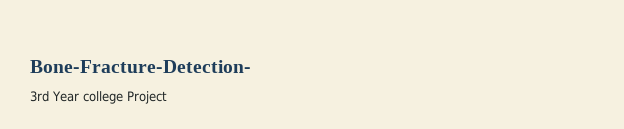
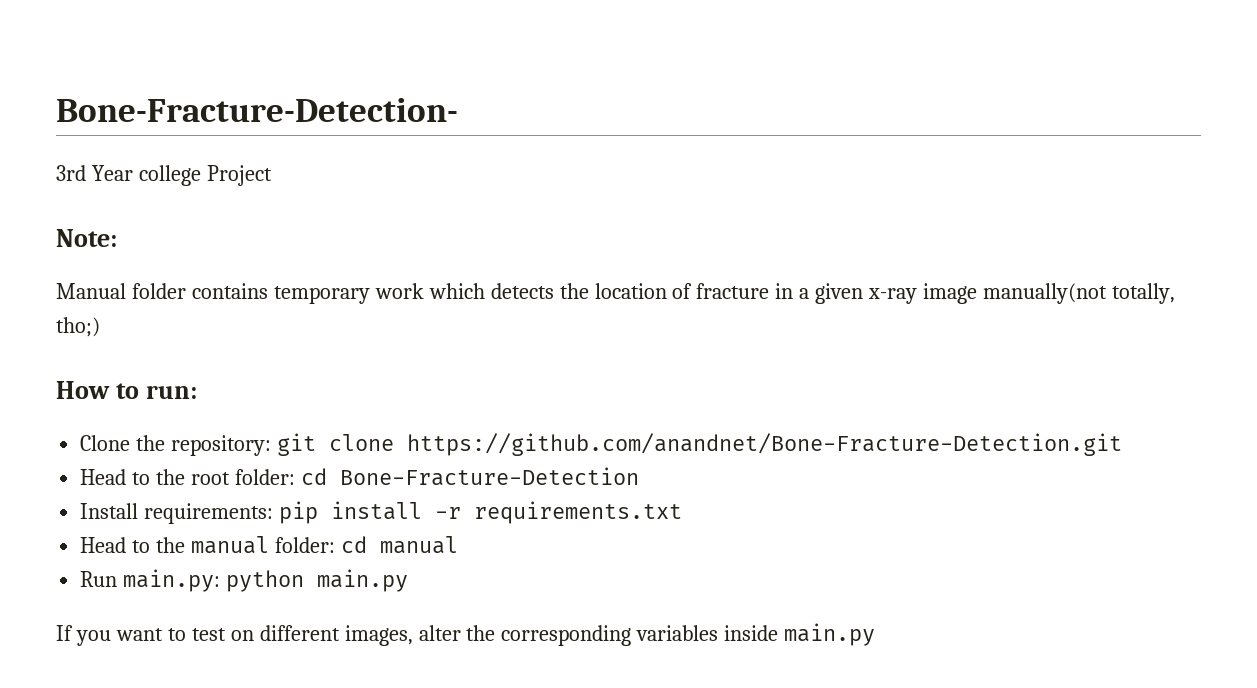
(167, 97) none -> [56,229,117,247] [56,283,1175,304] [56,317,100,337] [56,381,197,399] [80,433,1123,456] [80,467,639,486] [80,501,683,524] [80,536,458,554] [80,569,409,592] [56,623,876,646] // Note: // Manual folder contains temporary work which detects the location of fracture in a given x-ray image manually(not totally, tho;) // How to run: // Clone the repository: git clone https://github.com/anandnet/Bone-Fracture-Detection.git // Head to the root folder: cd Bone-Fracture-Detection // Install requirements: pip install -r requirements.txt // Head to the manual folder: cd manual // Run main.py: python main.py // If you want to test on different images, alter the corresponding variables inside main.py

